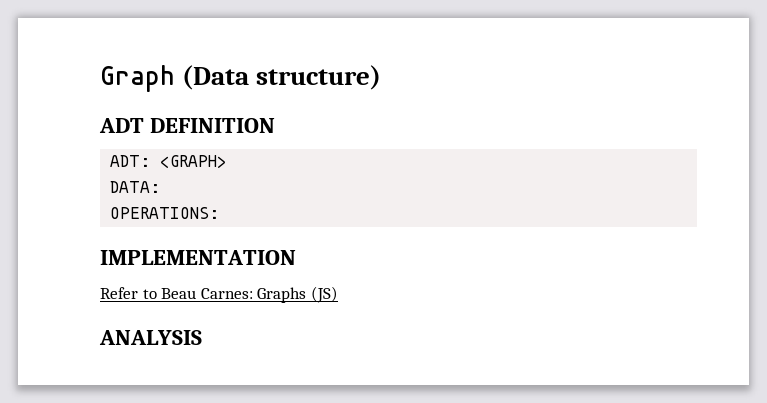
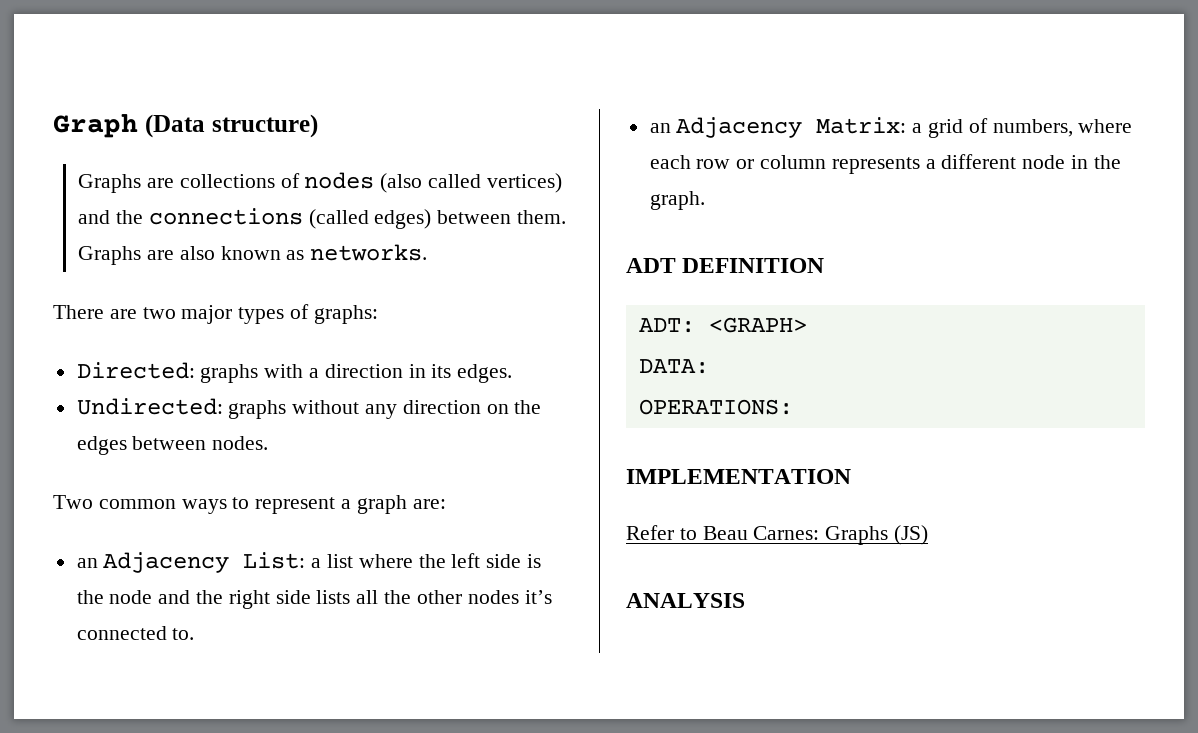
(382, 77) none -> [78,172,562,193] [78,208,566,229] [78,244,428,265] [53,304,378,324] [76,362,513,383] [76,398,542,419] [76,436,269,455] [53,495,446,514] [76,552,542,573] [76,590,552,609] [76,626,195,640] [649,117,1133,138] [649,154,1121,174] [649,191,705,210] // Graphs are collections of nodes (also called vertices) and the connections (called edges) between them. Graphs are also known as networks. // There are two major types of graphs: // Directed: graphs with a direction in its edges. // Undirected: graphs without any direction on the edges between nodes. // Two common ways to represent a graph are: // an Adjacency List: a list where the left side is the node and the right side lists all the other nodes it’s connected to. // an Adjacency Matrix: a grid of numbers, where each row or column represents a different node in the graph.

